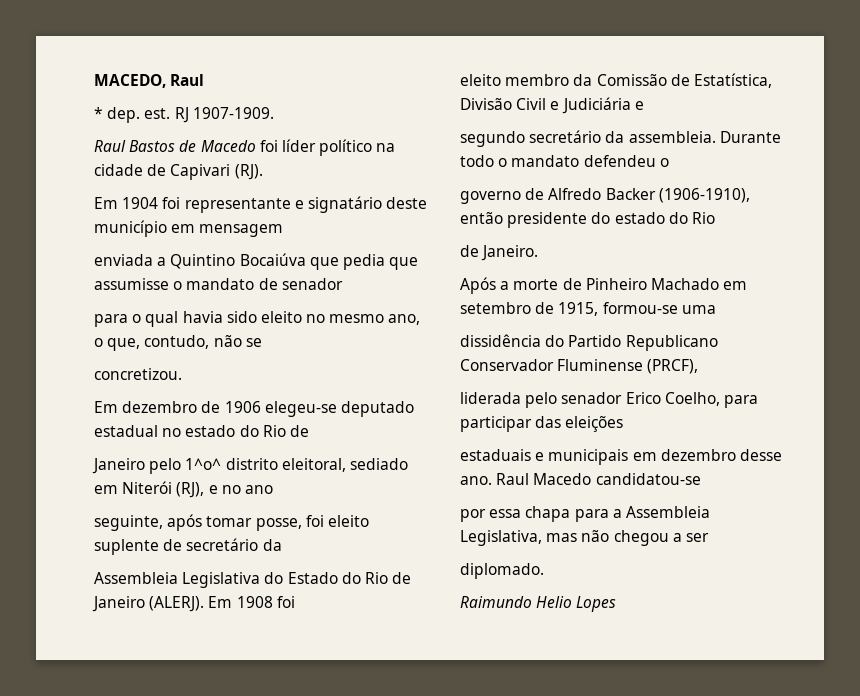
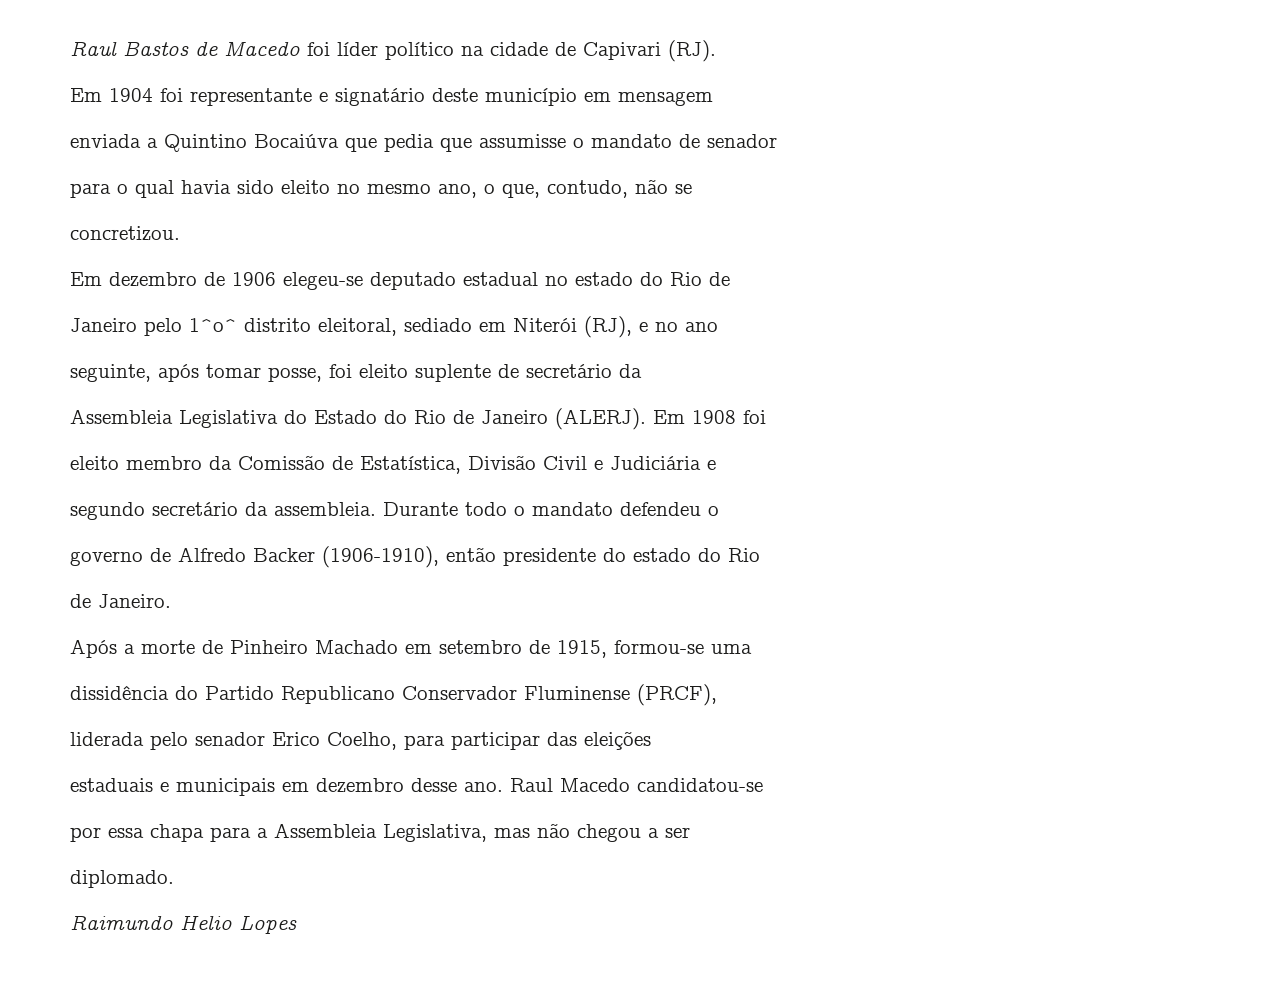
[94,74,205,88] [94,107,274,123] MACEDO, Raul // * dep. est. RJ 1907-1909. // -> (70, 48) none

